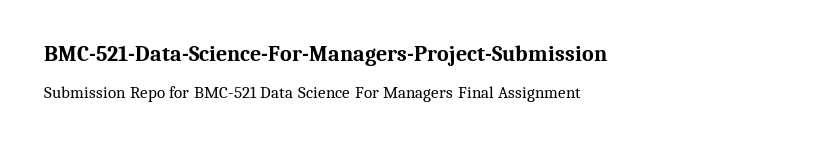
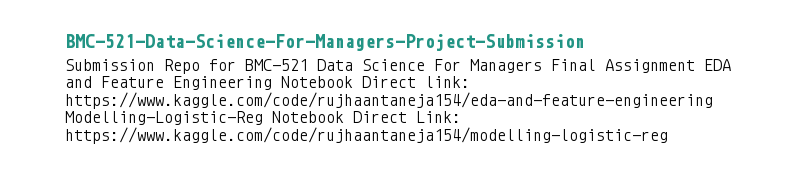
(582, 94) none -> [704,59,731,71] [65,76,470,90] [65,92,713,109] [65,111,461,125] [65,127,668,144] EDA and Feature Engineering Notebook Direct link: https://www.kaggle.com/code/rujhaantaneja154/eda-and-feature-engineering Modelling-Logistic-Reg Notebook Direct Link: https://www.kaggle.com/code/rujhaantaneja154/modelling-logistic-reg

